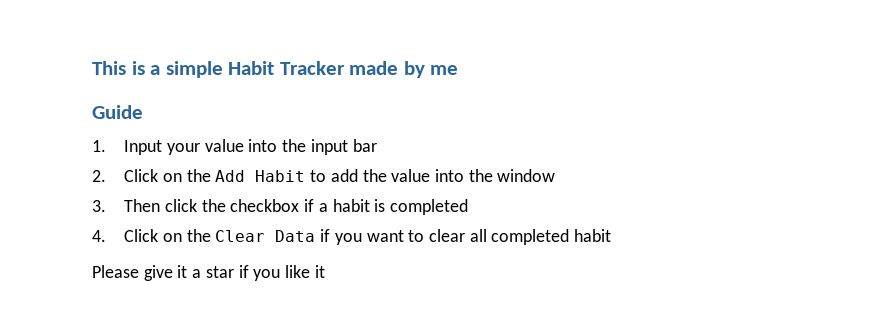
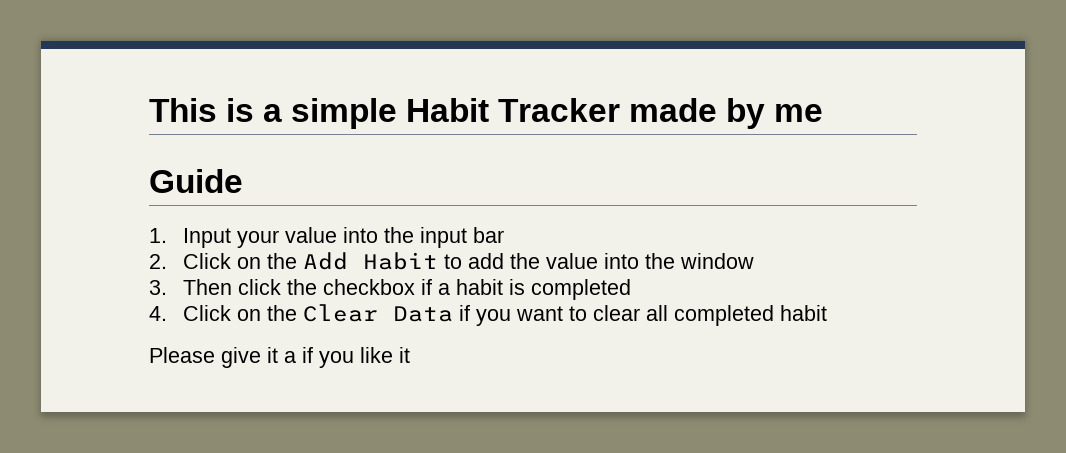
[205,266,234,278] star -> (296, 357) none

